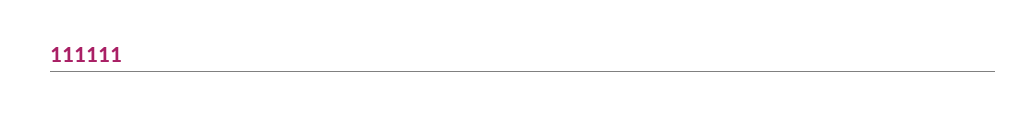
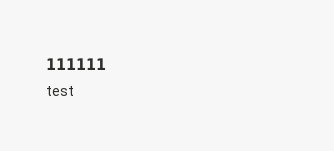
(122, 54) none -> [46,86,74,96] // test

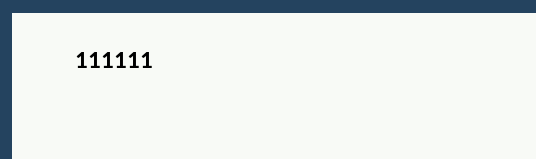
[46,86,74,96] // test -> (153, 60) none

